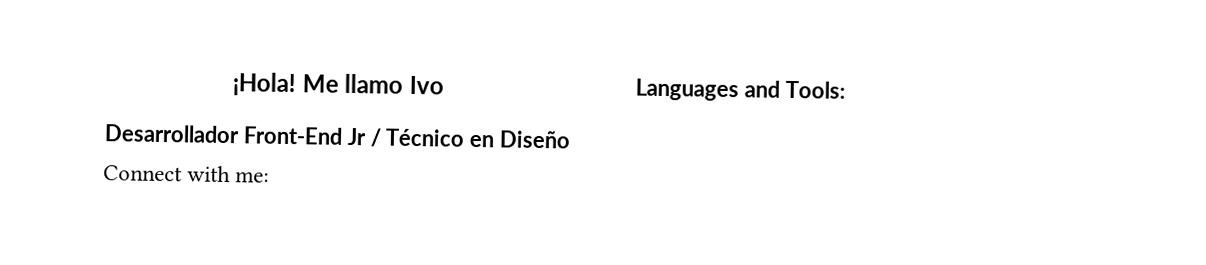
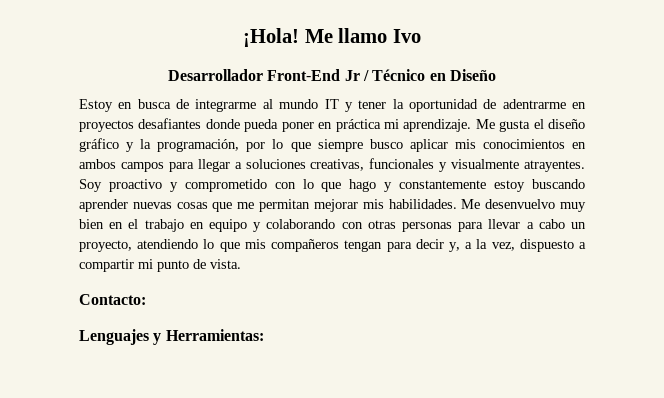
[103,165,270,183] [635,78,846,102] Connect with me: // Languages and Tools: -> [79,99,586,112] [79,118,585,132] [79,138,586,152] [79,158,585,172] [79,179,586,192] [79,199,586,212] [79,219,586,232] [79,239,587,252] [79,259,241,272] [79,294,146,305] [79,329,264,345] Estoy en busca de integrarme al mundo IT y tener la oportunidad de adentrarme en proyectos desafiantes donde pueda poner en práctica mi aprendizaje. Me gusta el diseño gráfico y la programación, por lo que siempre busco aplicar mis conocimientos en ambos campos para llegar a soluciones creativas, funcionales y visualmente atrayentes. Soy proactivo y comprometido con lo que hago y constantemente estoy buscando aprender nuevas cosas que me permitan mejorar mis habilidades. Me desenvuelvo muy bien en el trabajo en equipo y colaborando con otras personas para llevar a cabo un proyecto, atendiendo lo que mis compañeros tengan para decir y, a la vez, dispuesto a compartir mi punto de vista. // Contacto: // Lenguajes y Herramientas:

